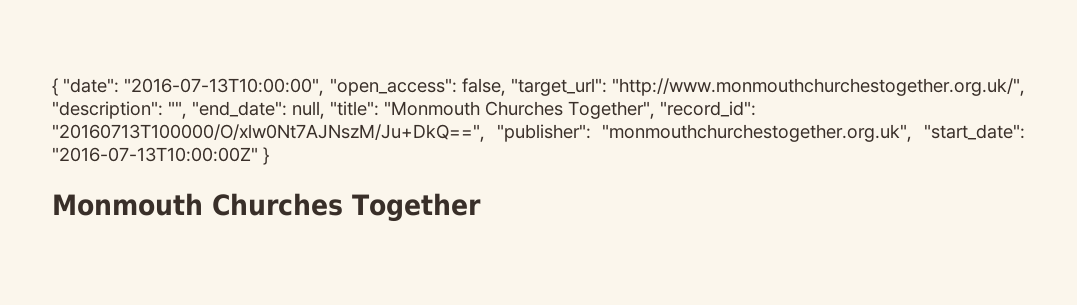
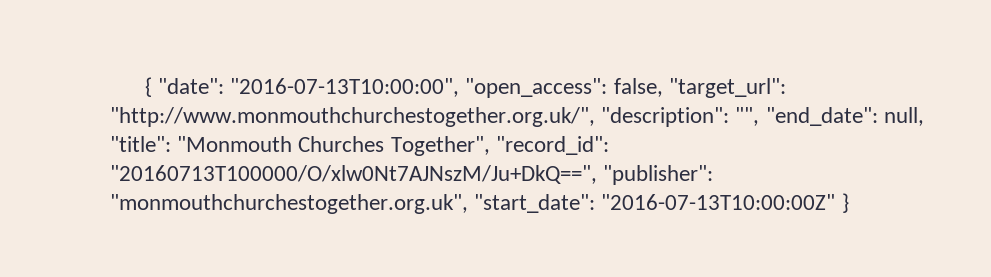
[52,193,481,222] // Monmouth Churches Together -> (849, 203) none

